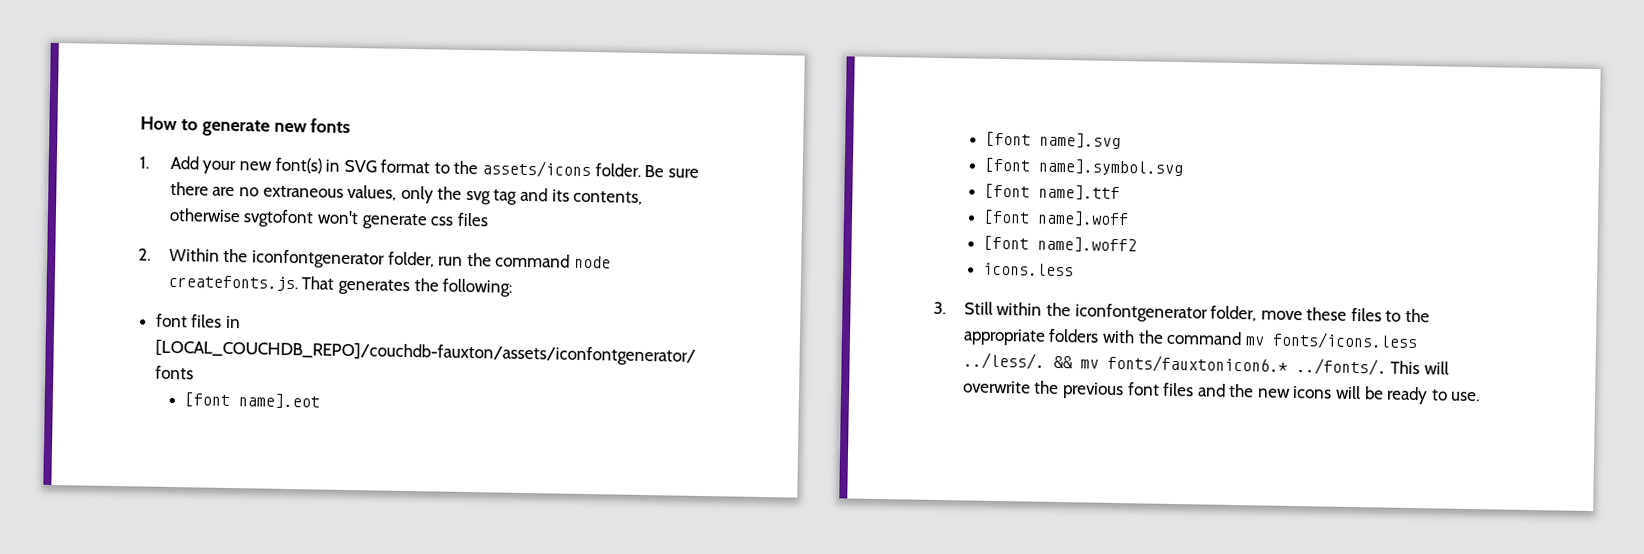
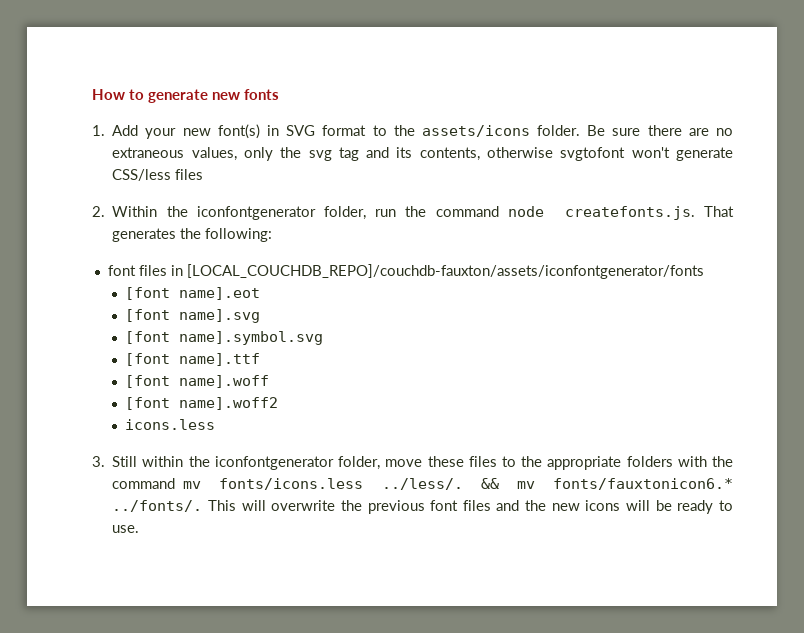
[430,216,454,226] css -> [112,169,172,181] CSS/less

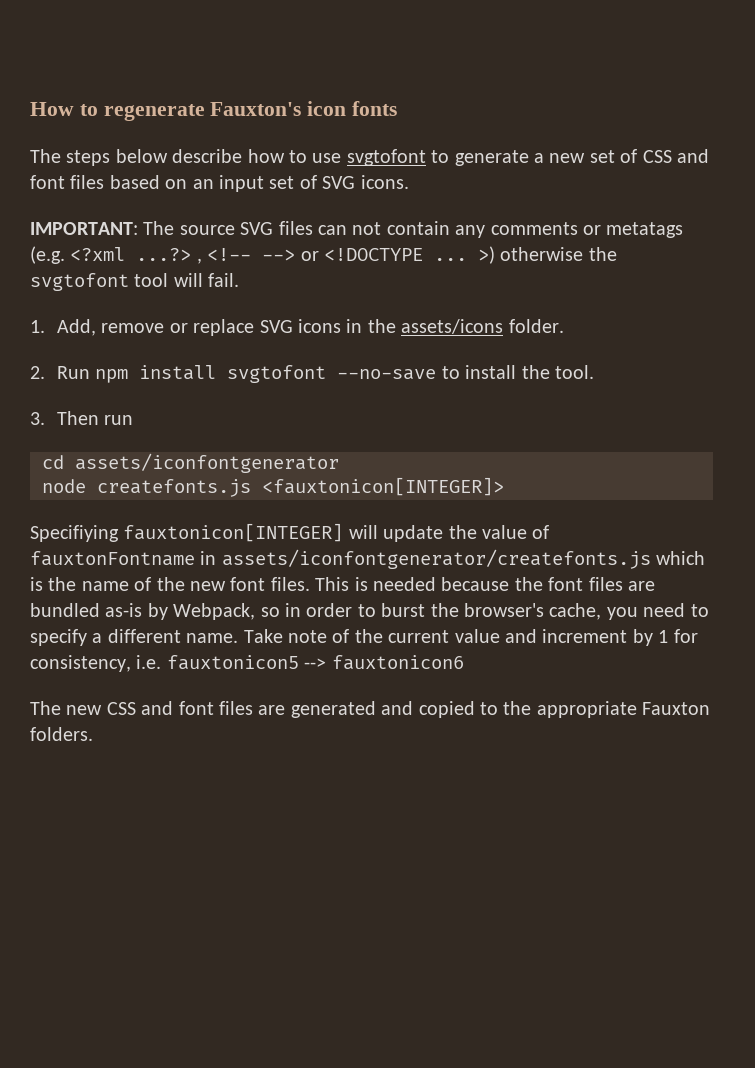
[148,89,280,103] [92,124,733,139] [112,147,733,161] [112,169,204,181] [92,206,734,220] [112,228,273,242] [107,264,704,279] [125,287,261,300] [125,309,261,323] [125,331,324,345] [125,353,261,366] [125,375,270,388] [125,397,279,410] [125,419,216,430] [92,456,733,470] [112,478,734,490] [112,500,733,514] [112,525,140,533] generate new fonts // 1. Add your new font(s) in SVG format to the assets/icons folder. Be sure there are no extraneous values, only the svg tag and its contents, otherwise svgtofont won't generate CSS/less files // 2. Within the iconfontgenerator folder, run the command node createfonts.js. That generates the following: // font files in [LOCAL_COUCHDB_REPO]/couchdb-fauxton/assets/iconfontgenerator/fonts // [font name].eot // [font name].svg // [font name].symbol.svg // [font name].ttf // [font name].woff // [font name].woff2 // icons.less // 3. Still within the iconfontgenerator folder, move these files to the appropriate folders with the command mv fonts/icons.less ../less/. && mv fonts/fauxtonicon6.* ../fonts/. This will overwrite the previous font files and the new icons will be ready to use. -> [103,101,398,121] [30,149,709,166] [30,175,409,192] [30,221,684,238] [30,246,617,264] [30,273,240,291] [30,319,564,336] [30,365,595,383] [30,411,134,425] [42,453,339,473] [42,477,504,497] [30,523,550,542] [30,549,706,569] [30,577,655,591] [30,603,709,620] [30,629,698,646] [30,655,464,672] [30,701,711,718] [30,727,93,741] regenerate Fauxton's icon fonts // The steps below describe how to use svgtofont to generate a new set of CSS and font files based on an input set of SVG icons. // IMPORTANT: The source SVG files can not contain any comments or metatags (e.g. <?xml ...?> , <!-- --> or <!DOCTYPE ... >) otherwise the svgtofont tool will fail. // 1. Add, remove or replace SVG icons in the assets/icons folder. // 2. Run npm install svgtofont --no-save to install the tool. // 3. Then run // cd assets/iconfontgenerator // node createfonts.js <fauxtonicon[INTEGER]> // Specifiying fauxtonicon[INTEGER] will update the value of fauxtonFontname in assets/iconfontgenerator/createfonts.js which is the name of the new font files. This is needed because the font files are bundled as-is by Webpack, so in order to burst the browser's cache, you need to specify a different name. Take note of the current value and increment by 1 for consistency, i.e. fauxtonicon5 --> fauxtonicon6 // The new CSS and font files are generated and copied to the appropriate Fauxton folders.

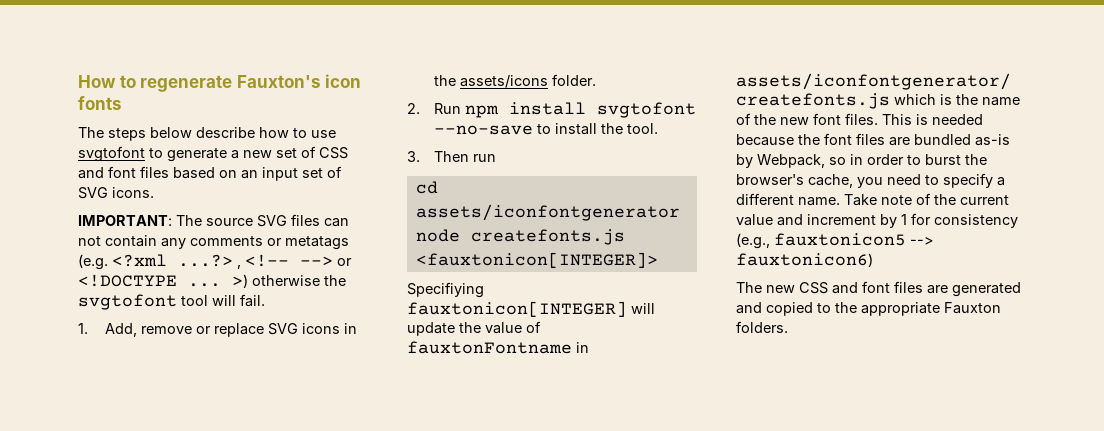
[30,655,162,672] consistency, i.e. -> [934,214,1018,228] [736,233,770,249] consistency (e.g.,
[331,655,464,670] fauxtonicon6 -> [736,253,873,267] fauxtonicon6)

